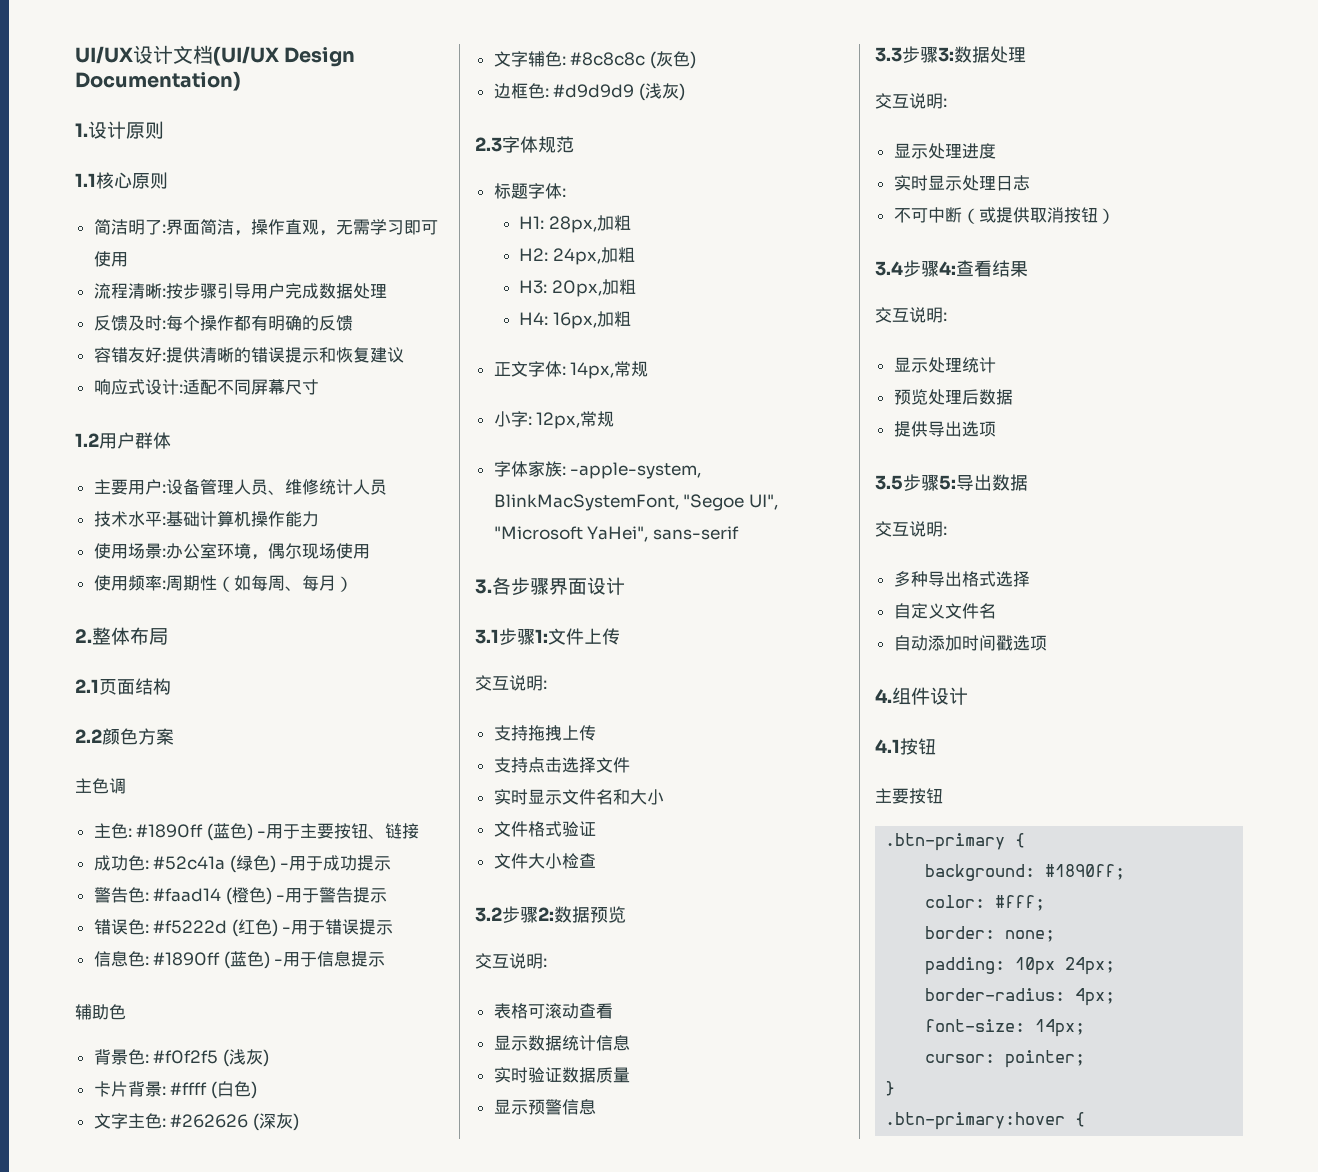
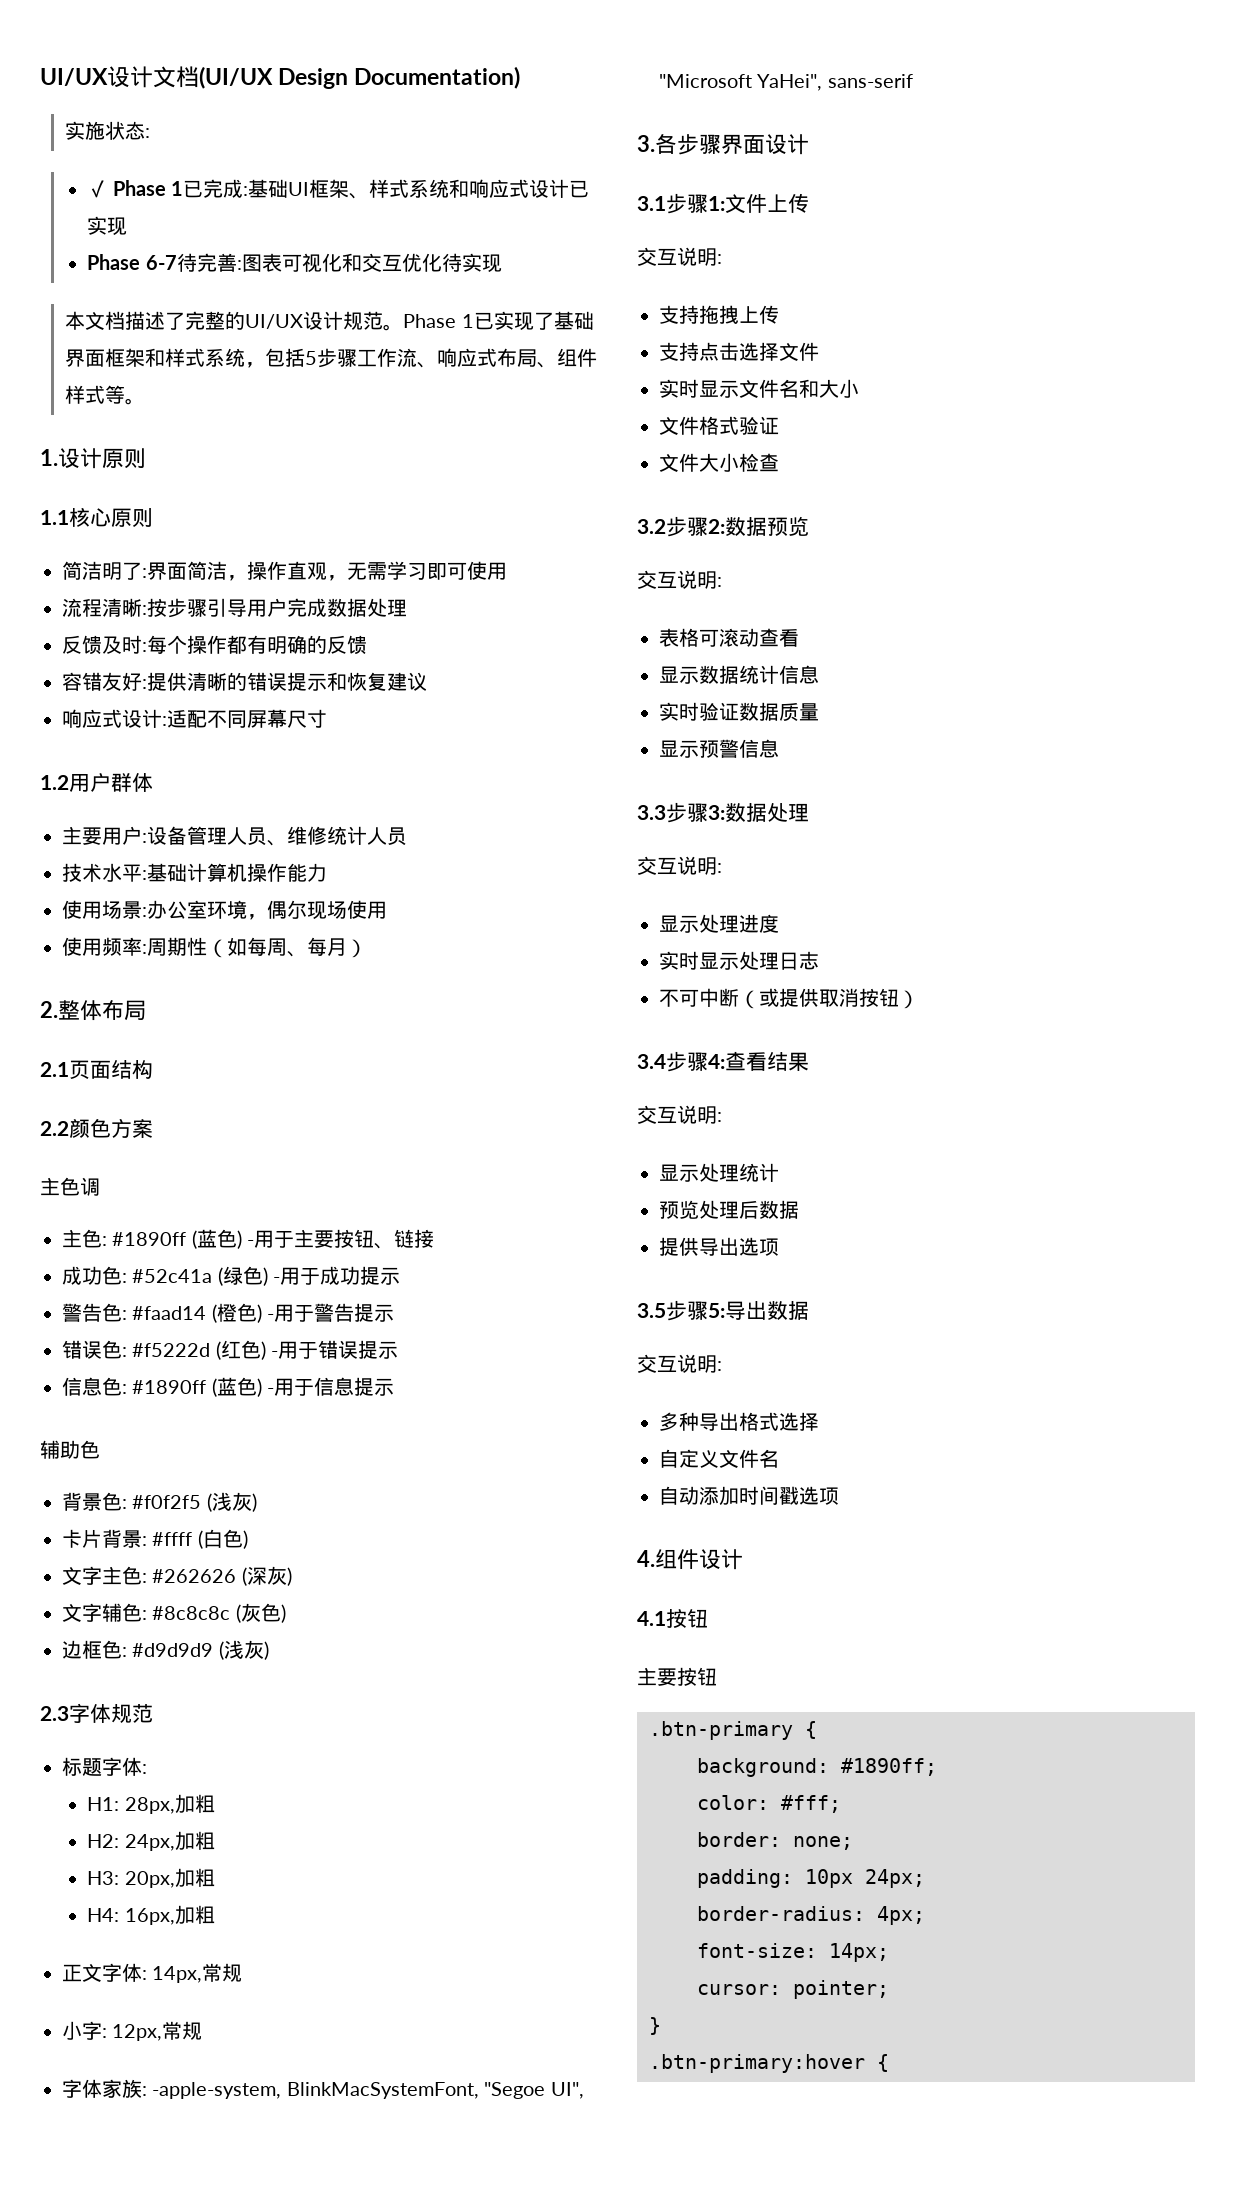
(241, 81) none -> [65,121,151,140] [87,179,589,199] [87,216,128,236] [87,253,502,273] [65,311,594,331] [65,348,598,368] [65,385,146,405] // 实施状态: // ✓ Phase 1已完成:基础UI框架、样式系统和响应式设计已实现 // Phase 6-7待完善:图表可视化和交互优化待实现 // 本文档描述了完整的UI/UX设计规范。Phase 1已实现了基础界面框架和样式系统，包括5步骤工作流、响应式布局、组件样式等。

